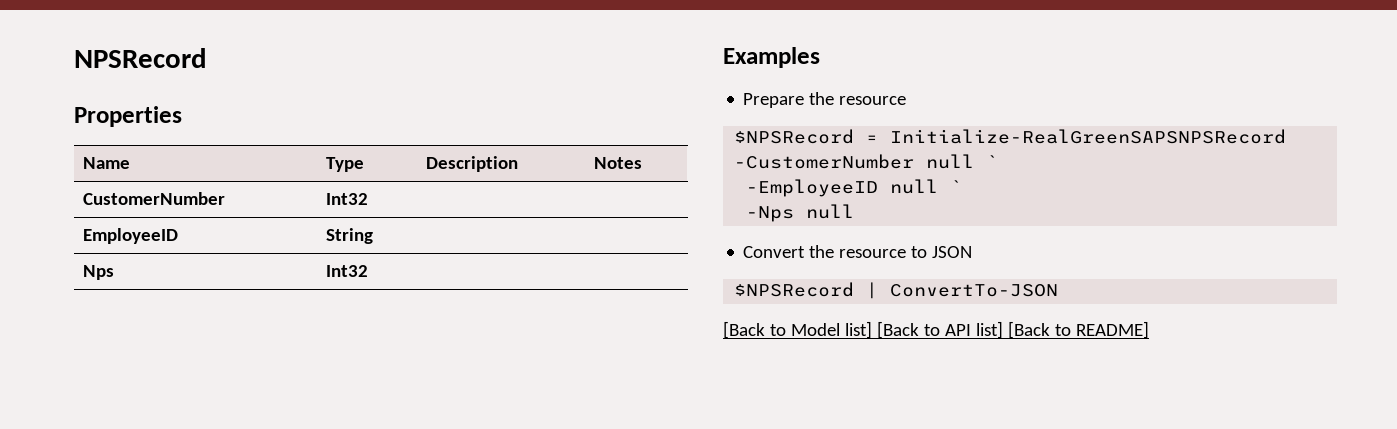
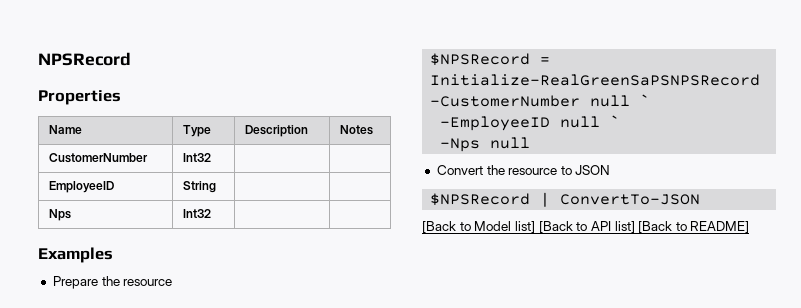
[890,129,1287,144] Initialize-RealGreenSAPSNPSRecord -> [430,74,761,86] Initialize-RealGreenSaPSNPSRecord

